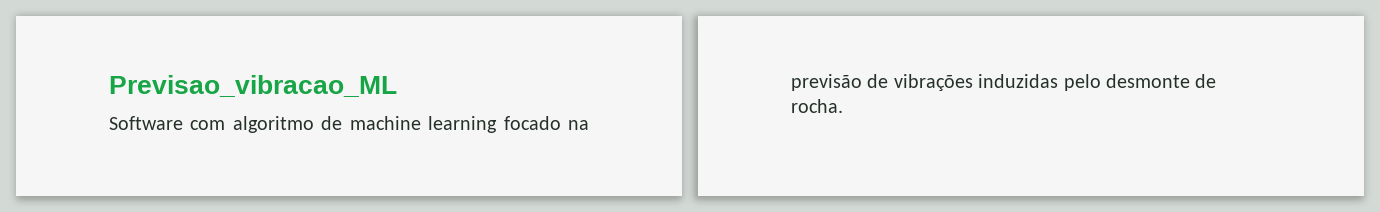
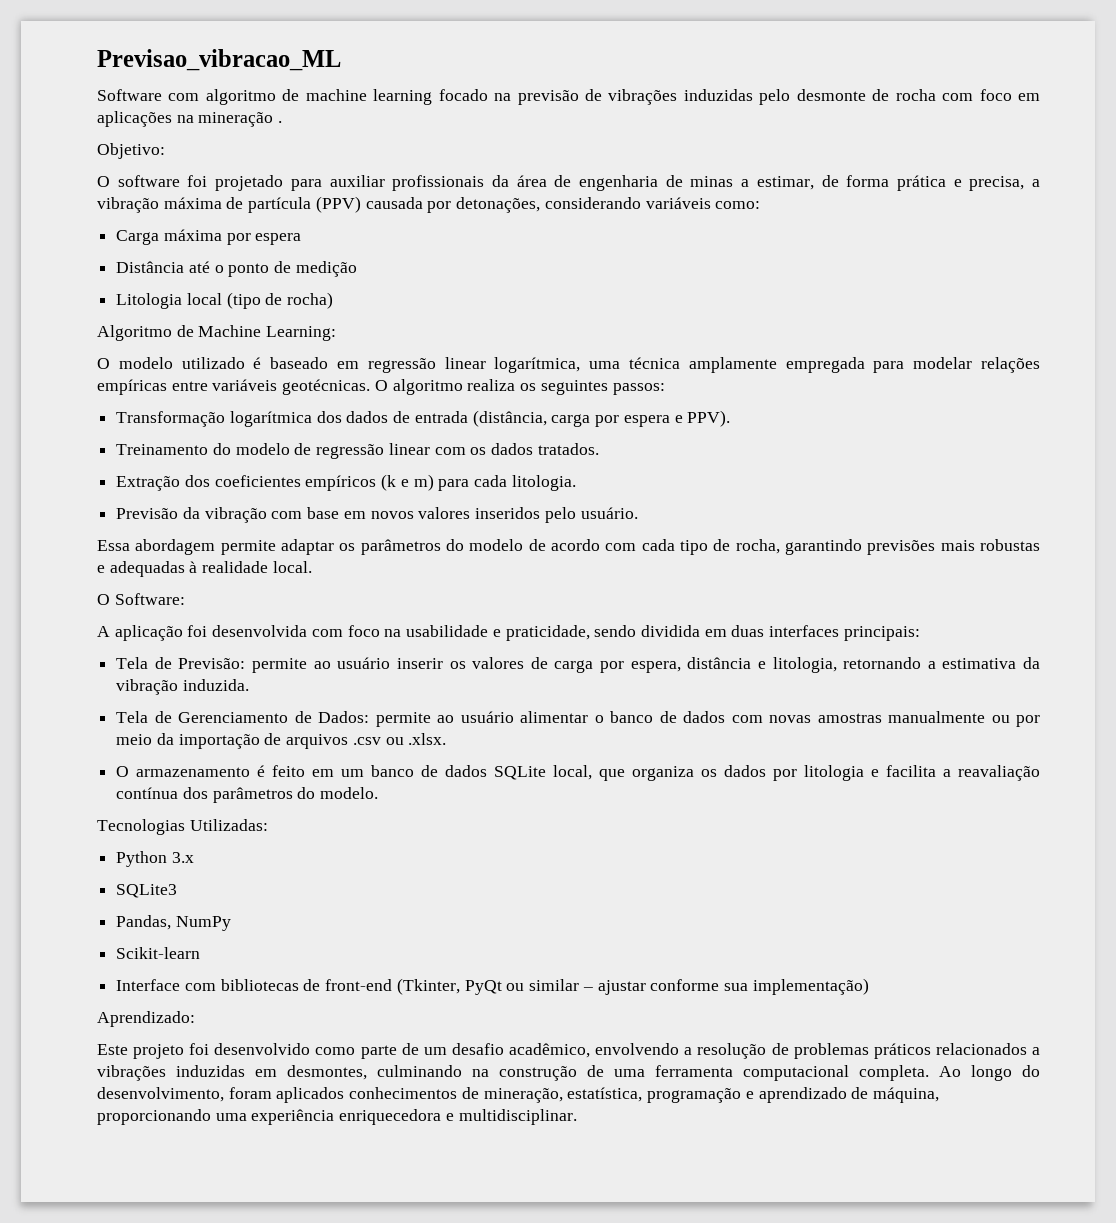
[791,99,843,113] rocha. -> [895,89,1041,101] [97,111,283,127] [97,143,165,159] [97,175,1041,191] [97,196,761,213] [116,229,302,245] [116,261,357,277] [116,292,334,309] [97,325,337,341] [97,357,1040,373] [97,379,665,395] [116,410,731,427] [116,443,599,459] [116,474,576,491] [116,507,638,523] [97,539,1041,555] [97,561,312,577] [97,593,185,605] [97,625,920,641] [116,657,1040,673] [116,679,249,695] [116,711,1040,727] [116,733,447,749] [116,765,1040,781] [116,787,379,803] [97,819,268,835] [116,851,194,867] [116,884,178,898] [116,915,231,931] [116,947,201,959] [116,978,869,995] [97,1011,195,1027] [97,1043,1040,1059] [97,1065,1040,1081] [97,1087,939,1103] [97,1109,577,1125] rocha com foco em aplicações na mineração . // Objetivo: // O software foi projetado para auxiliar profissionais da área de engenharia de minas a estimar, de forma prática e precisa, a vibração máxima de partícula (PPV) causada por detonações, considerando variáveis como: // Carga máxima por espera // Distância até o ponto de medição // Litologia local (tipo de rocha) // Algoritmo de Machine Learning: // O modelo utilizado é baseado em regressão linear logarítmica, uma técnica amplamente empregada para modelar relações empíricas entre variáveis geotécnicas. O algoritmo realiza os seguintes passos: // Transformação logarítmica dos dados de entrada (distância, carga por espera e PPV). // Treinamento do modelo de regressão linear com os dados tratados. // Extração dos coeficientes empíricos (k e m) para cada litologia. // Previsão da vibração com base em novos valores inseridos pelo usuário. // Essa abordagem permite adaptar os parâmetros do modelo de acordo com cada tipo de rocha, garantindo previsões mais robustas e adequadas à realidade local. // O Software: // A aplicação foi desenvolvida com foco na usabilidade e praticidade, sendo dividida em duas interfaces principais: // Tela de Previsão: permite ao usuário inserir os valores de carga por espera, distância e litologia, retornando a estimativa da vibração induzida. // Tela de Gerenciamento de Dados: permite ao usuário alimentar o banco de dados com novas amostras manualmente ou por meio da importação de arquivos .csv ou .xlsx. // O armazenamento é feito em um banco de dados SQLite local, que organiza os dados por litologia e facilita a reavaliação contínua dos parâmetros do modelo. // Tecnologias Utilizadas: // Python 3.x // SQLite3 // Pandas, NumPy // Scikit-learn // Interface com bibliotecas de front-end (Tkinter, PyQt ou similar – ajustar conforme sua implementação) // Aprendizado: // Este projeto foi desenvolvido como parte de um desafio acadêmico, envolvendo a resolução de problemas práticos relacionados a vibrações induzidas em desmontes, culminando na construção de uma ferramenta computacional completa. Ao longo do desenvolvimento, foram aplicados conhecimentos de mineração, estatística, programação e aprendizado de máquina, proporcionando uma experiência enriquecedora e multidisciplinar.

